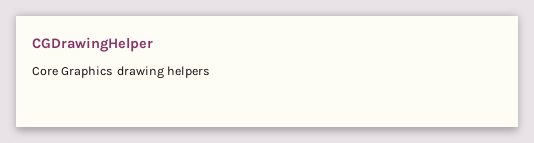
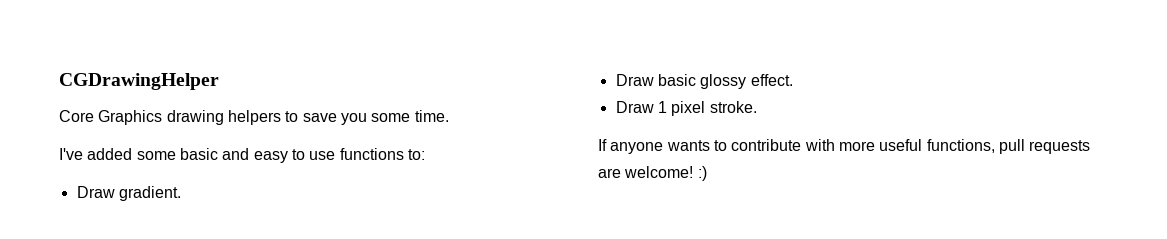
(211, 72) none -> [285,110,449,125] [59,148,425,163] [76,186,181,201] [615,74,793,89] [615,101,757,116] [598,139,1091,154] [598,166,707,181] to save you some time. // I've added some basic and easy to use functions to: // Draw gradient. // Draw basic glossy effect. // Draw 1 pixel stroke. // If anyone wants to contribute with more useful functions, pull requests are welcome! :)

